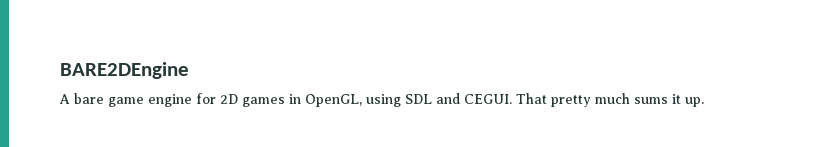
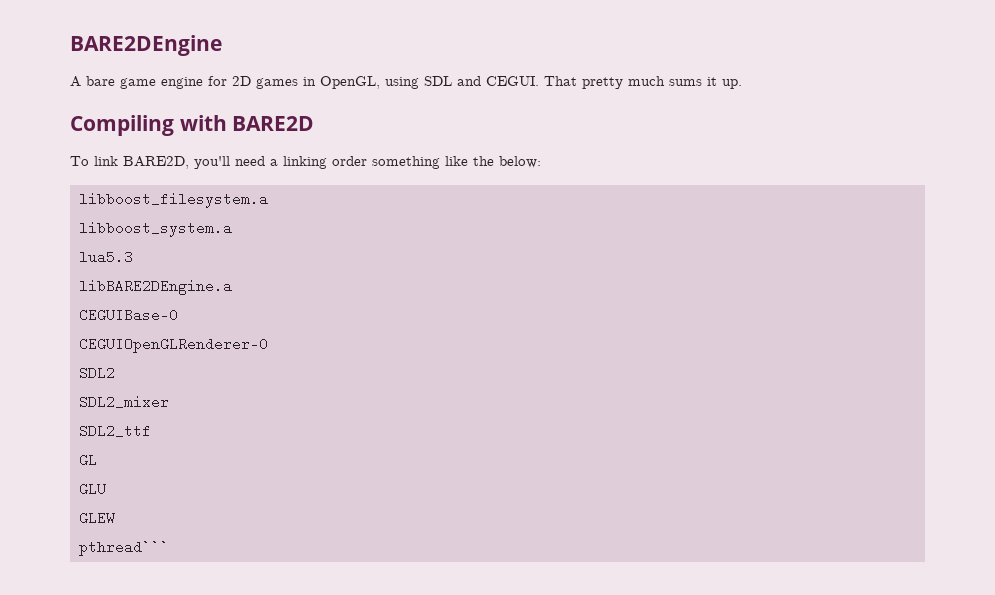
(704, 102) none -> [70,115,315,136] [70,156,541,169] [79,192,268,208] [79,221,232,237] [79,250,133,264] [79,279,232,295] [79,308,178,322] [79,337,268,353] [79,366,115,380] [79,395,169,409] [79,424,151,438] [79,453,97,467] [79,482,106,496] [79,511,115,525] [79,540,169,556] // Compiling with BARE2D // To link BARE2D, you'll need a linking order something like the below: // libboost_filesystem.a // libboost_system.a // lua5.3 // libBARE2DEngine.a // CEGUIBase-0 // CEGUIOpenGLRenderer-0 // SDL2 // SDL2_mixer // SDL2_ttf // GL // GLU // GLEW // pthread```

